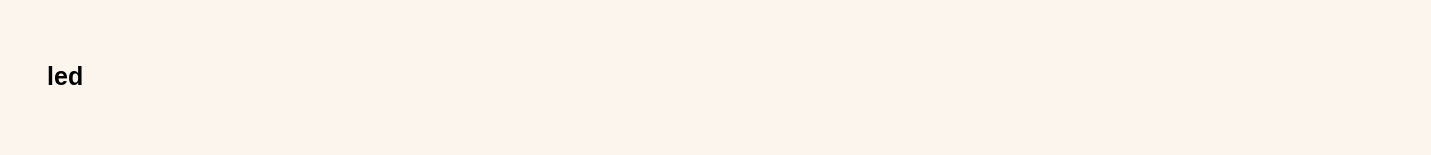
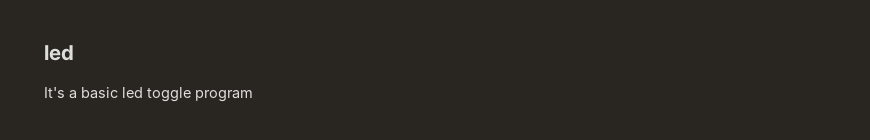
[47,66,83,85] led -> [44,45,74,61] [44,87,253,102] led // It's a basic led toggle program

